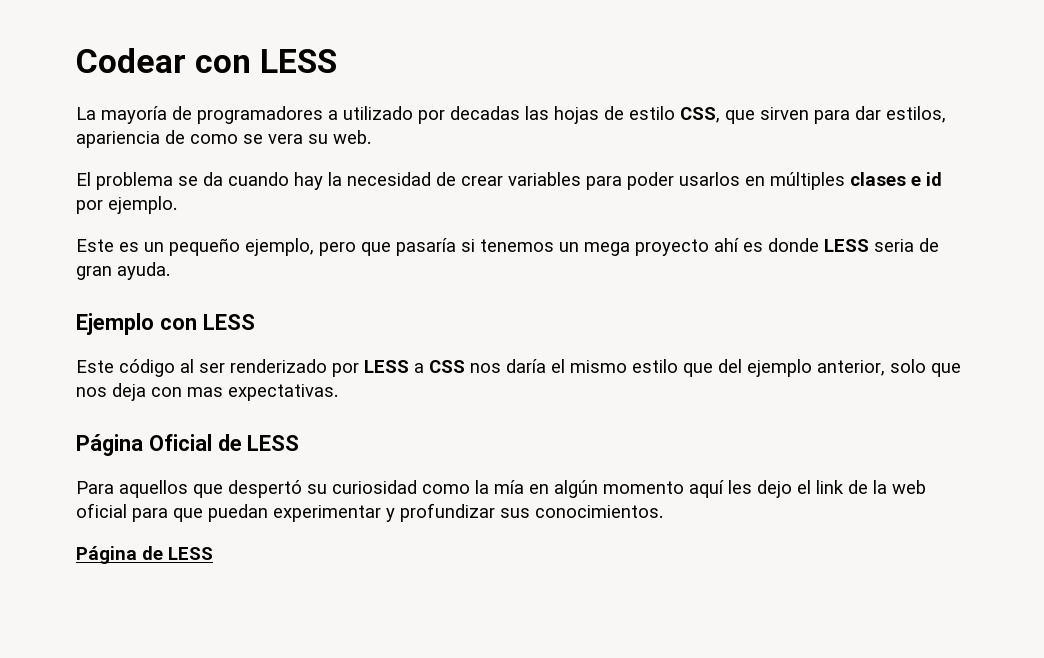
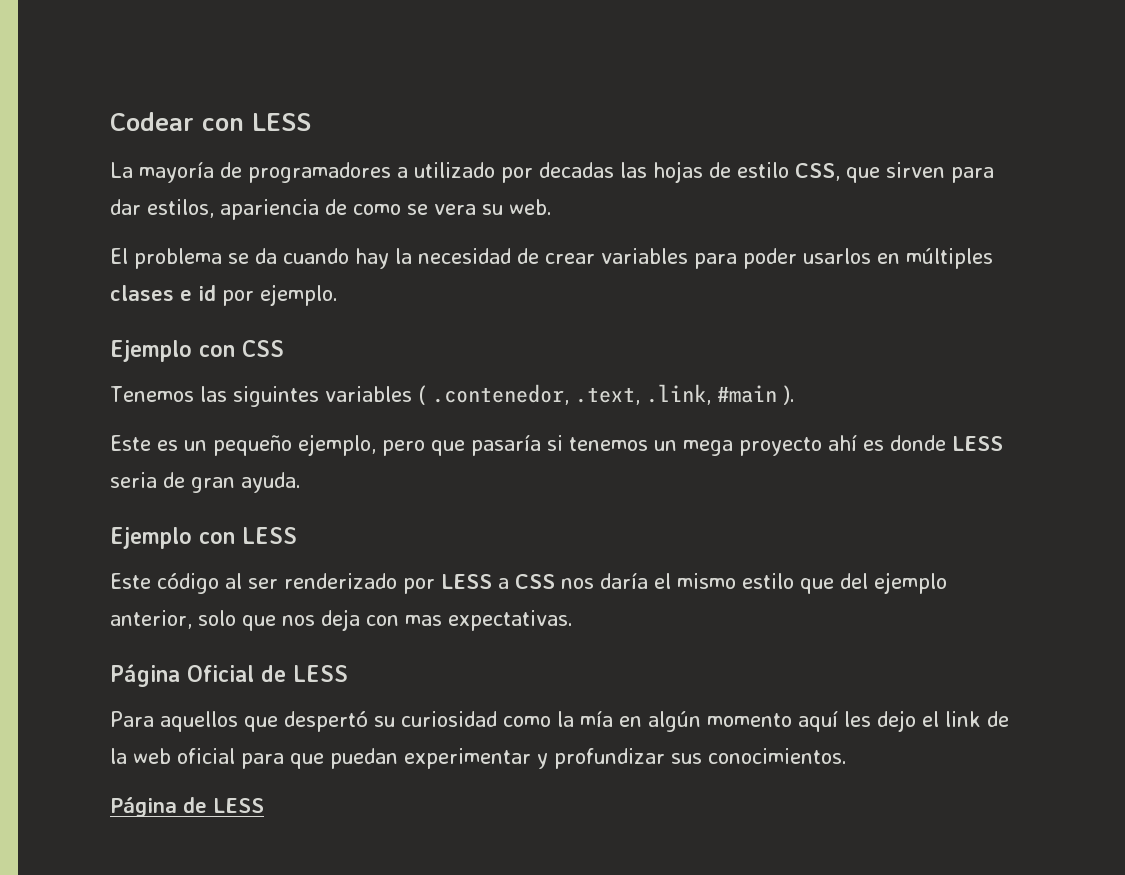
(177, 205) none -> [110,340,284,362] [110,384,795,407] // Ejemplo con CSS // Tenemos las siguintes variables ( .contenedor, .text, .link, #main ).

